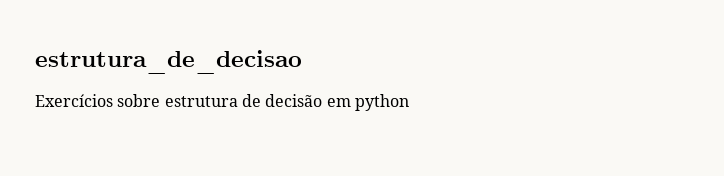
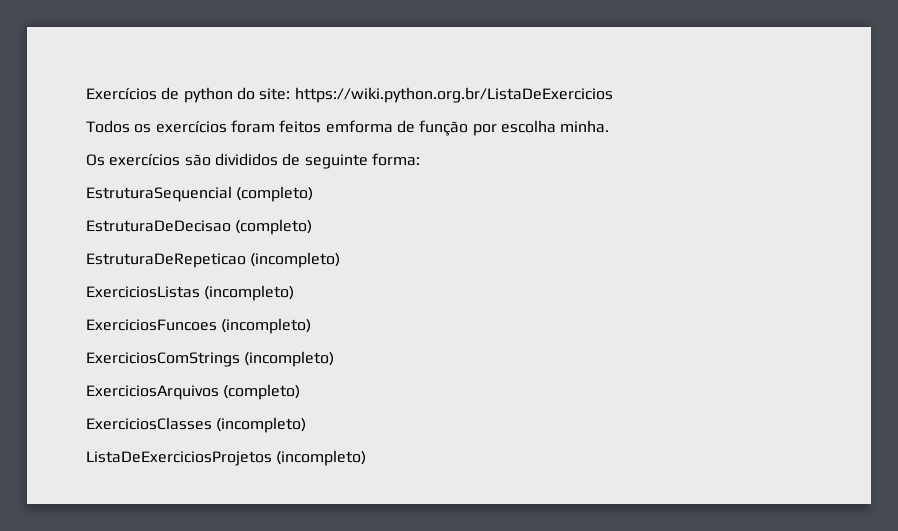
[35,50,302,74] [35,94,409,111] estrutura_de_decisao // Exercícios sobre estrutura de decisão em python -> [86,87,613,103] [86,120,610,136] [86,153,420,169] [86,186,314,202] [86,219,313,235] [86,252,341,268] [86,285,295,301] [86,318,312,334] [86,351,335,367] [86,384,301,400] [86,417,307,433] [86,450,367,466] Exercícios de python do site: https://wiki.python.org.br/ListaDeExercicios // Todos os exercícios foram feitos emforma de função por escolha minha. // Os exercícios são divididos de seguinte forma: // EstruturaSequencial (completo) // EstruturaDeDecisao (completo) // EstruturaDeRepeticao (incompleto) // ExerciciosListas (incompleto) // ExerciciosFuncoes (incompleto) // ExerciciosComStrings (incompleto) // ExerciciosArquivos (completo) // ExerciciosClasses (incompleto) // ListaDeExerciciosProjetos (incompleto)

